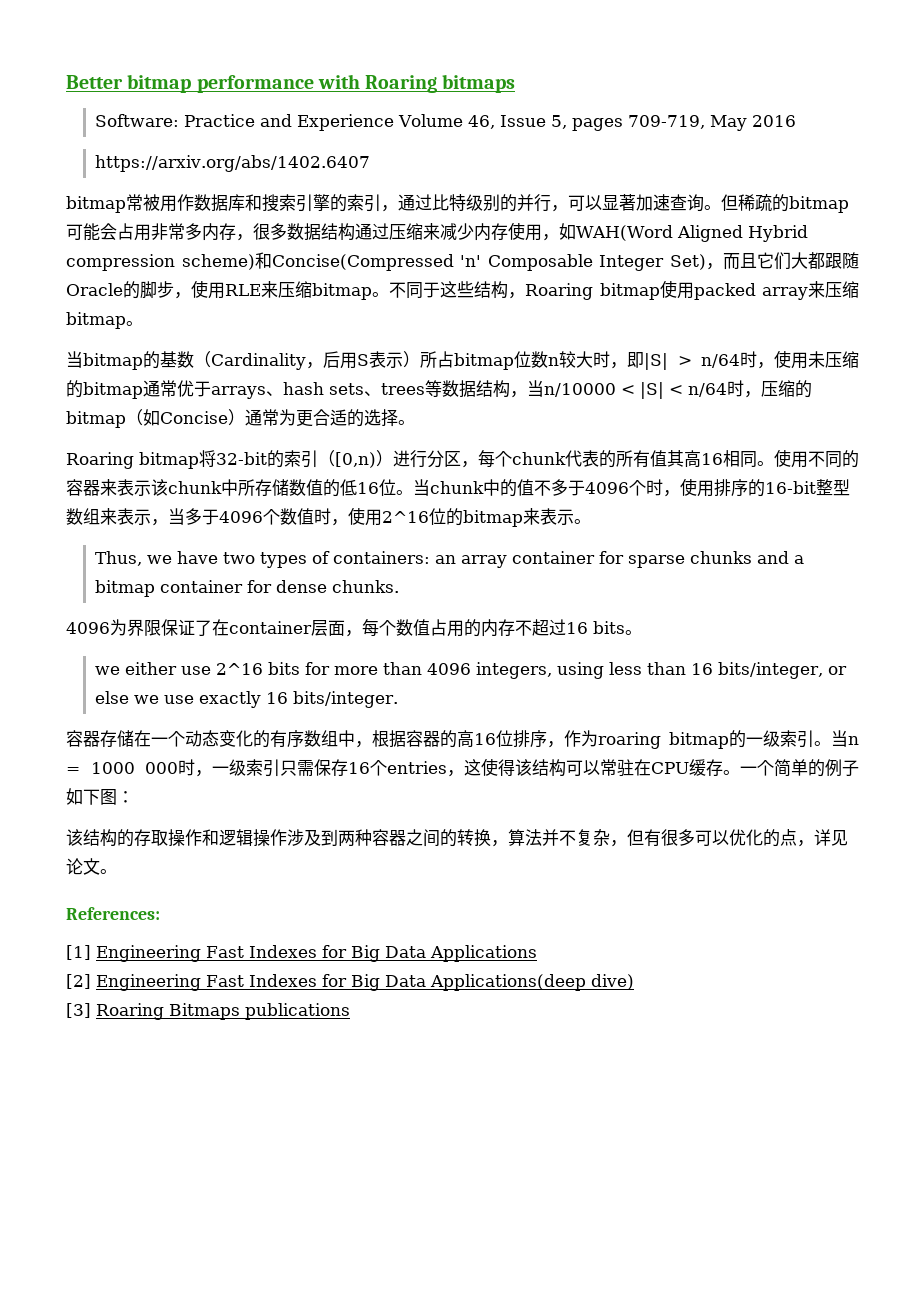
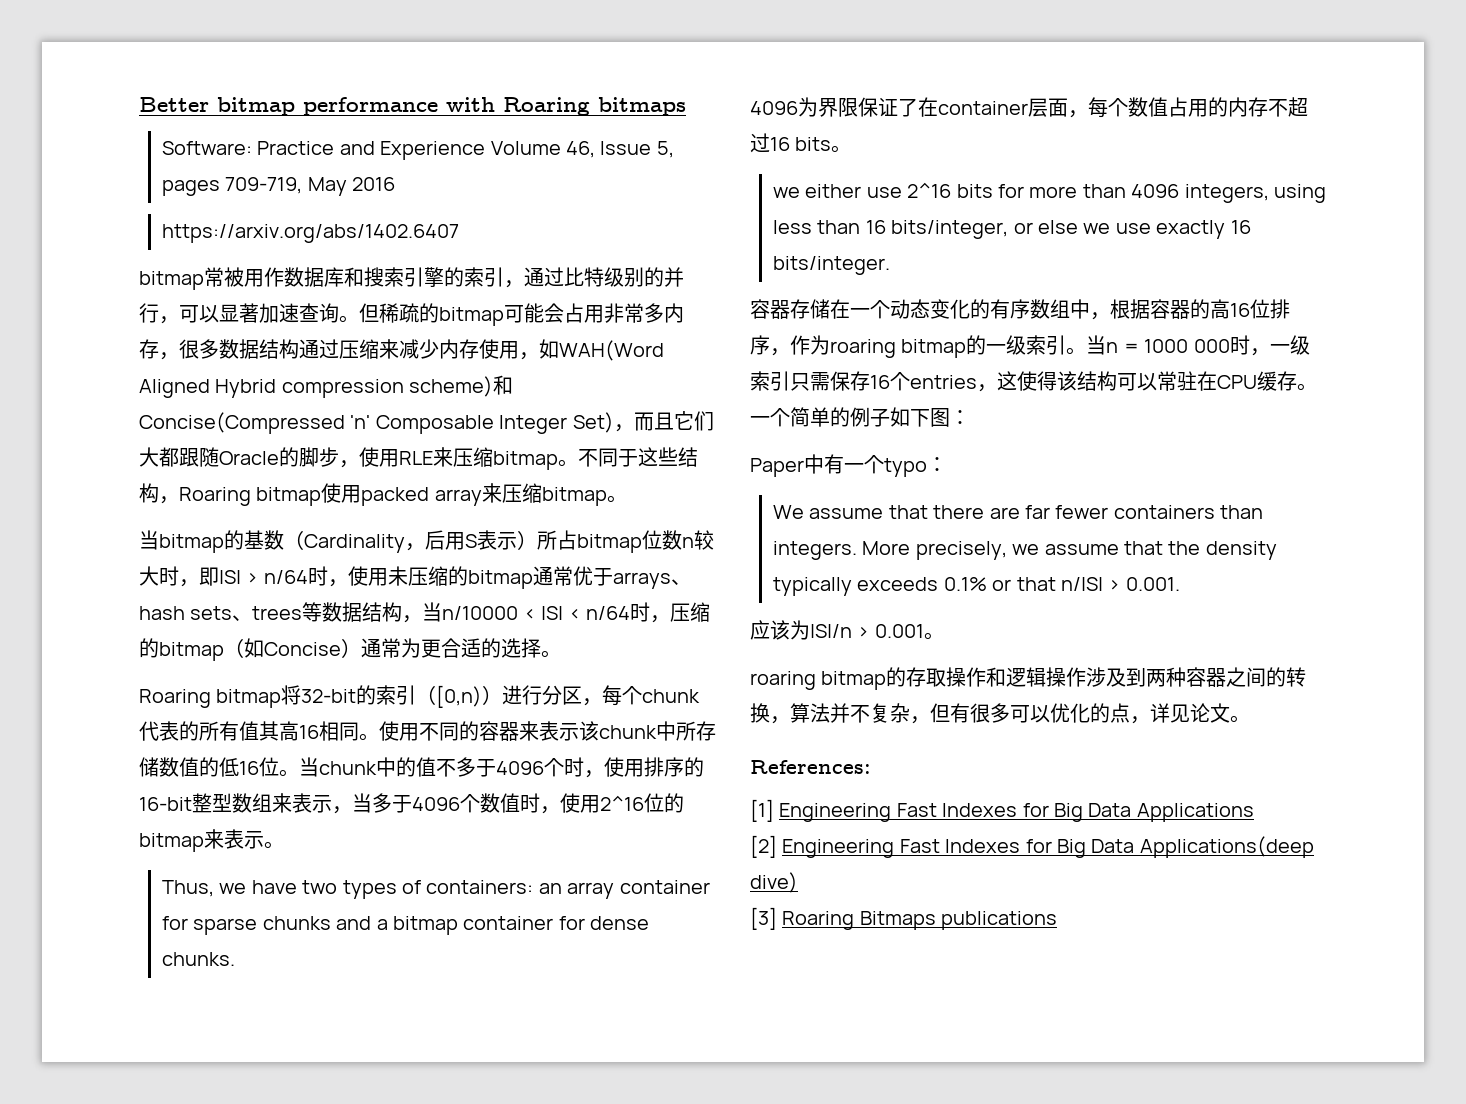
[66,829,117,847] 该结构 -> [750,454,947,477] [773,505,1264,519] [773,541,1277,560] [773,577,1180,596] [750,620,944,640] [750,671,887,690] Paper中有一个typo： // We assume that there are far fewer containers than integers. More precisely, we assume that the density typically exceeds 0.1% or that n/|S| > 0.001. // 应该为|S|/n > 0.001。 // roaring bitmap

